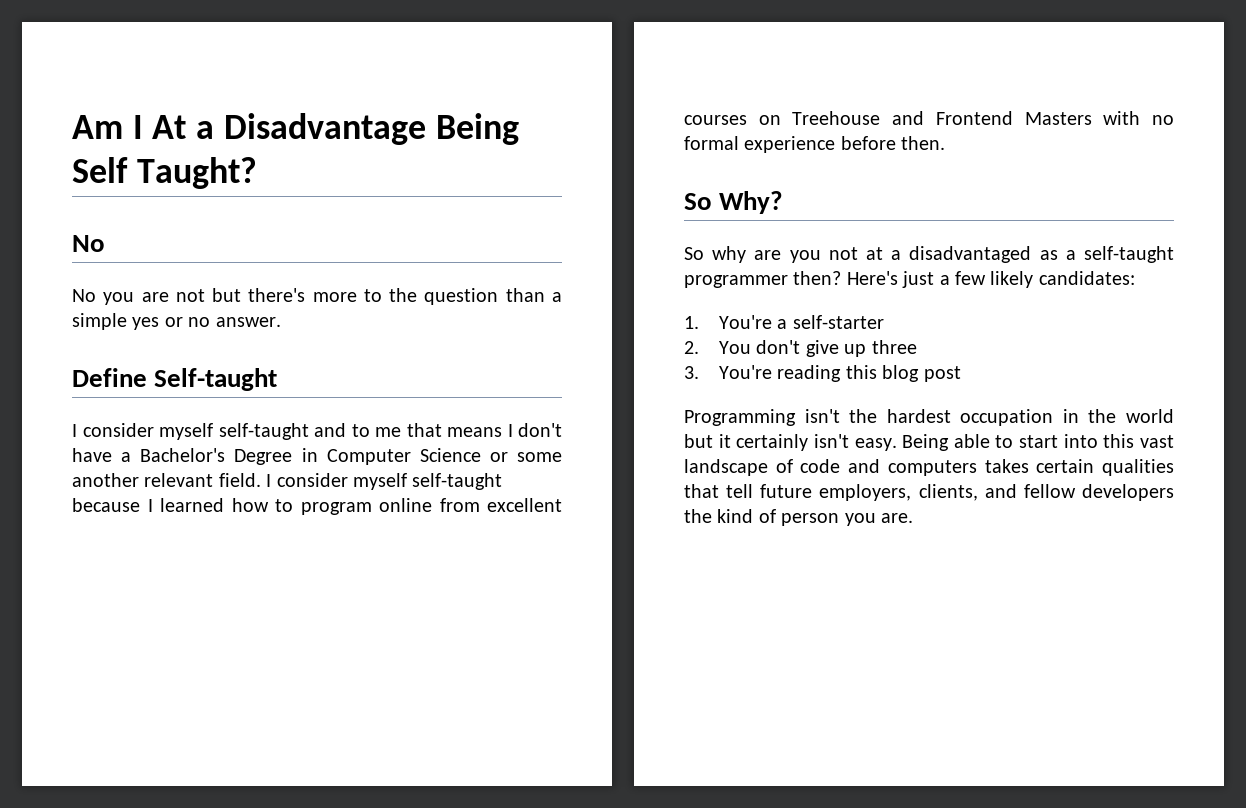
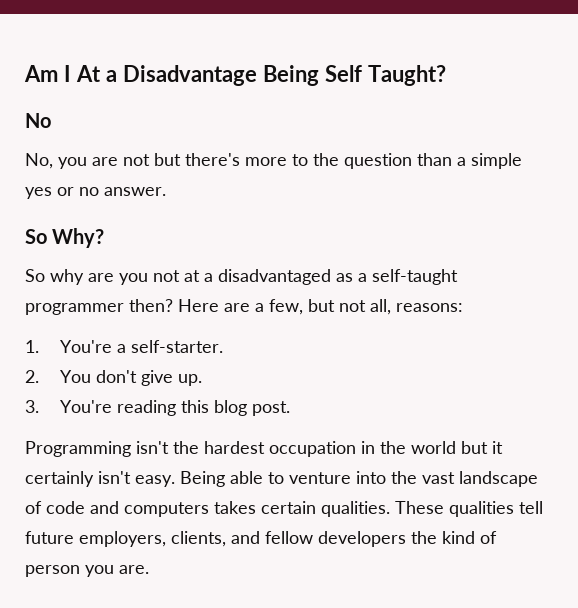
[72,289,96,302] No -> [25,153,53,169] No,
[72,368,278,391] [72,423,562,440] [72,448,562,465] [72,473,503,490] [72,498,562,515] [684,111,1174,125] [684,136,946,153] // Define Self-taught // I consider myself self-taught and to me that means I don't have a Bachelor's Degree in Computer Science or some another relevant field. I consider myself self-taught because I learned how to program online from excellent courses on Treehouse and Frontend Masters with no formal experience before then. -> (166, 191) none
[846,271,1135,288] Here's just a few likely candidates: -> [178,299,463,315] Here are a few, but not all, reasons:
[792,315,884,329] self-starter -> [131,340,224,353] self-starter.
[844,340,917,357] up three -> [178,374,203,386] up.
[923,366,961,382] post -> [252,401,291,416] post.
[1019,434,1135,448] start into this -> [289,471,417,484] venture into the
[1102,459,1174,476] [684,484,719,498] qualities that -> [321,501,514,517] qualities. These qualities

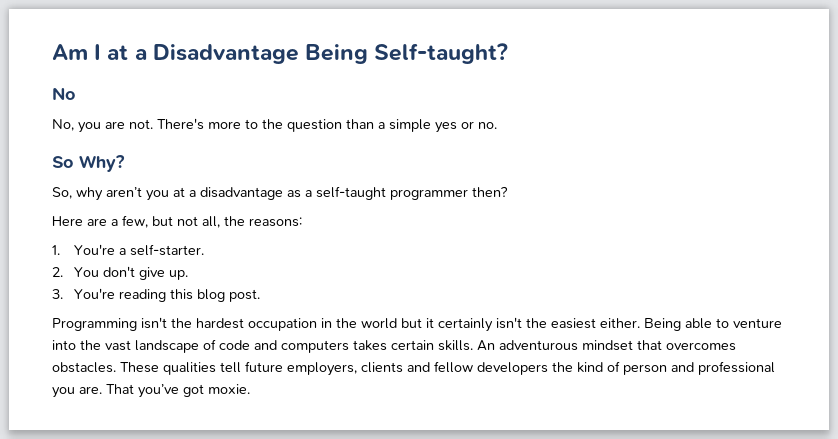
[75,65,101,82] At -> [107,45,129,60] at
[324,65,446,86] Self Taught? -> [374,43,509,64] Self-taught?
[123,153,240,166] not but there's -> [129,118,204,130] not. There's
[79,187,166,196] no answer. -> [478,122,497,129] no.
[25,269,331,285] So why are you not at a disadvantaged -> [52,187,283,201] So, why aren’t you at a disadvantage
(173, 305) none -> (508, 191) //
(391, 307) none -> [224,216,245,226] the
[135,475,175,487] easy. -> [526,318,640,329] the easiest either.
[321,501,390,517] qualities. -> [438,340,736,351] [52,362,116,373] skills. An adventurous mindset that overcomes obstacles.
[171,531,226,547] clients, -> [361,362,403,373] clients
[85,565,149,577] you are. -> [671,361,775,375] [52,384,250,398] and professional you are. That you’ve got moxie.

